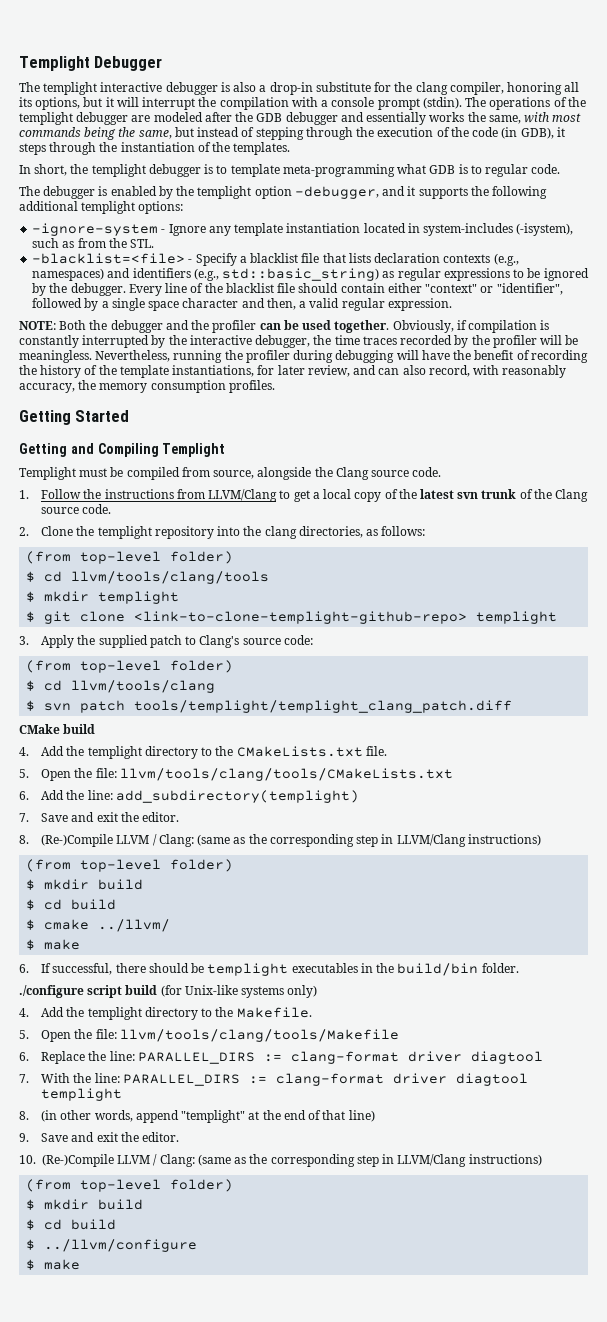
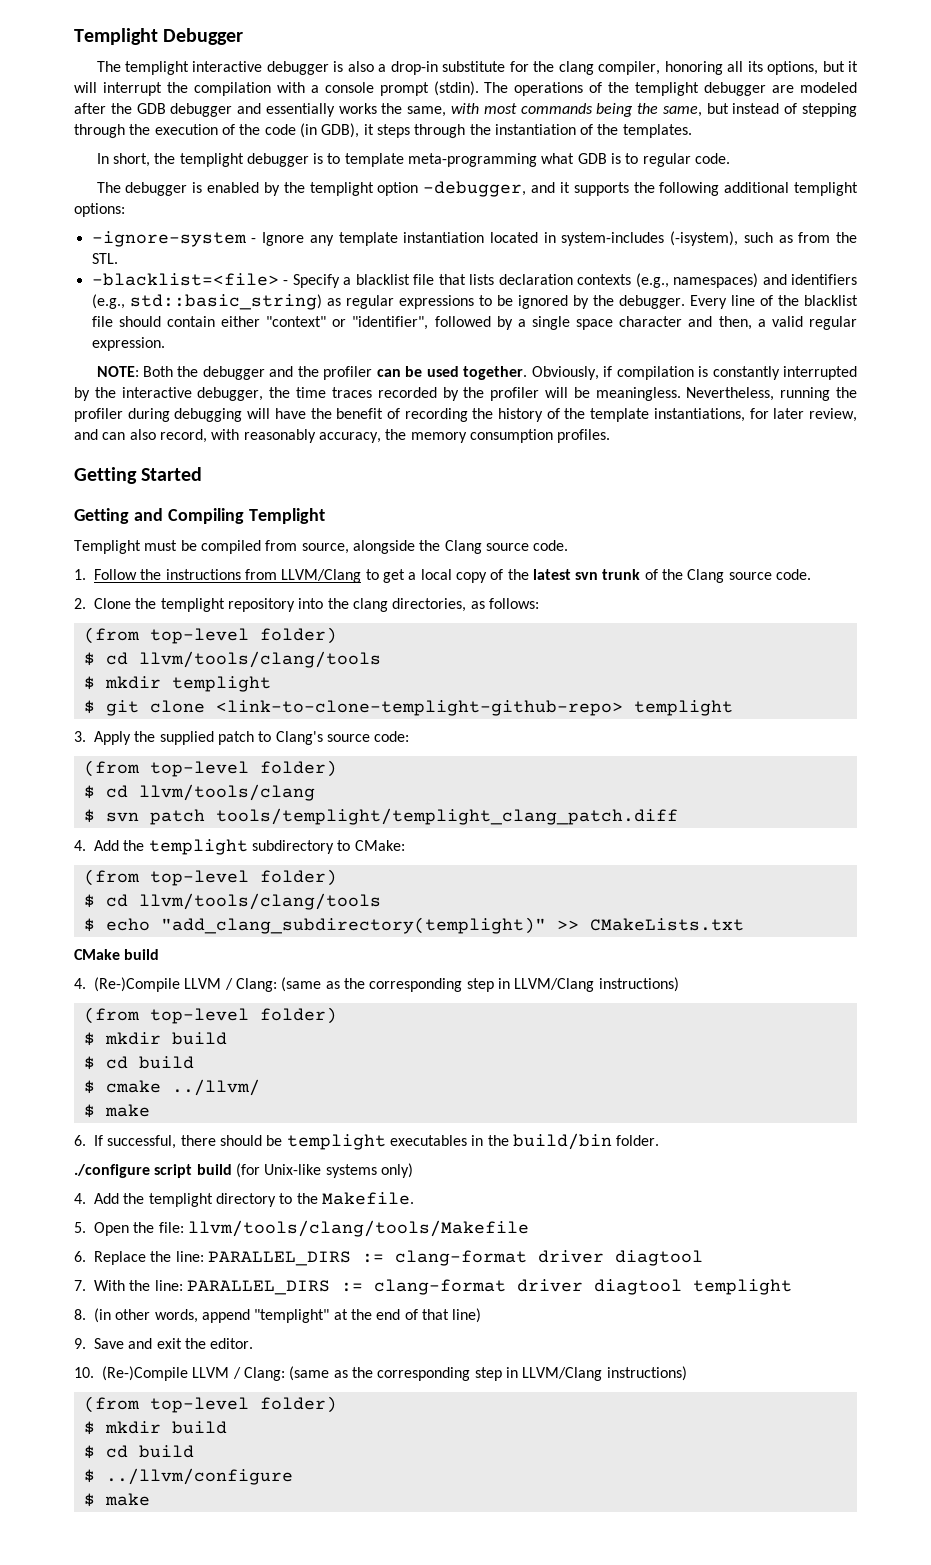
[19,724,96,734] [19,746,387,759] [19,768,453,781] [19,790,359,803] [19,812,180,822] [19,835,29,844] // CMake build // 4. Add the templight directory to the CMakeLists.txt file. // 5. Open the file: llvm/tools/clang/tools/CMakeLists.txt // 6. Add the line: add_subdirectory(templight) // 7. Save and exit the editor. // 8. -> [74,839,405,855] [83,869,337,886] [83,893,381,910] [83,917,744,934] [74,949,160,960] [74,978,86,989] // 4. Add the templight subdirectory to CMake: // (from top-level folder) // $ cd llvm/tools/clang/tools // $ echo "add_clang_subdirectory(templight)" >> CMakeLists.txt // CMake build // 4.

